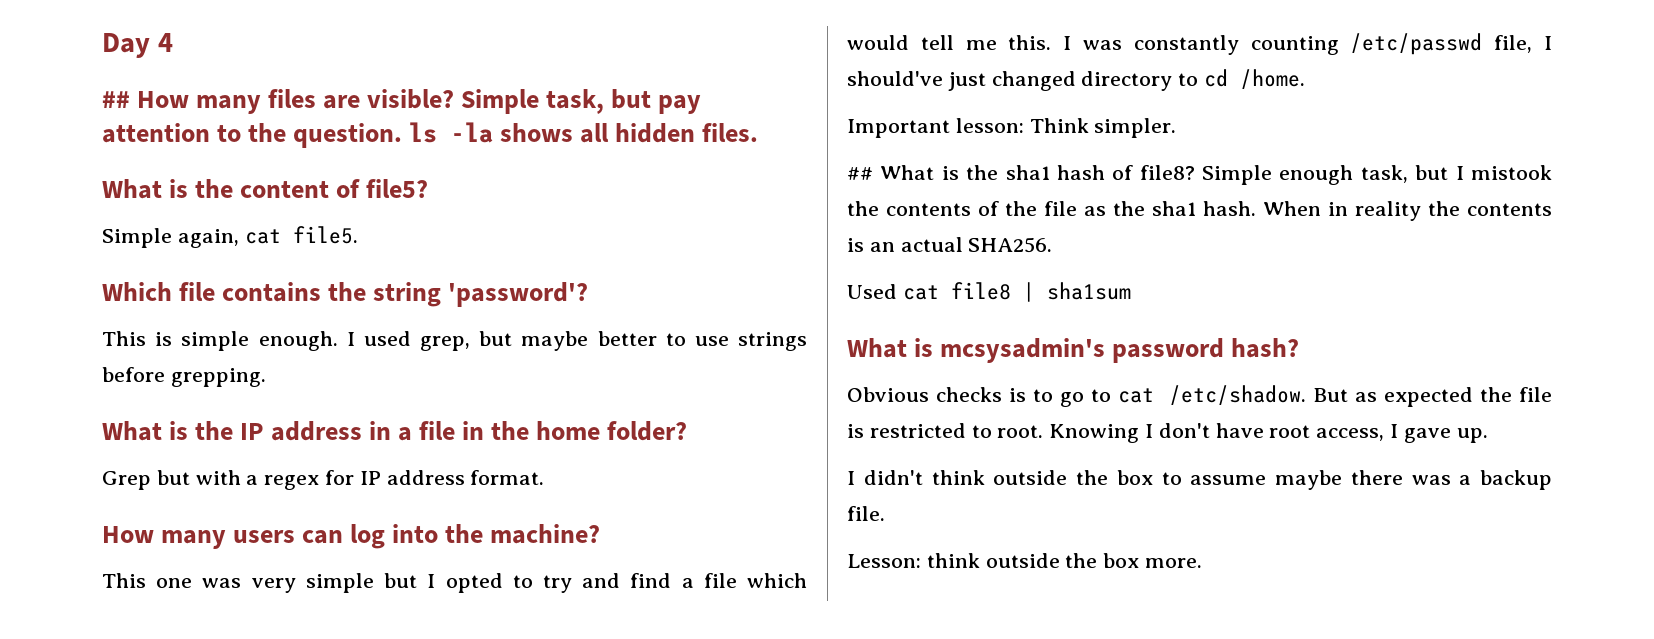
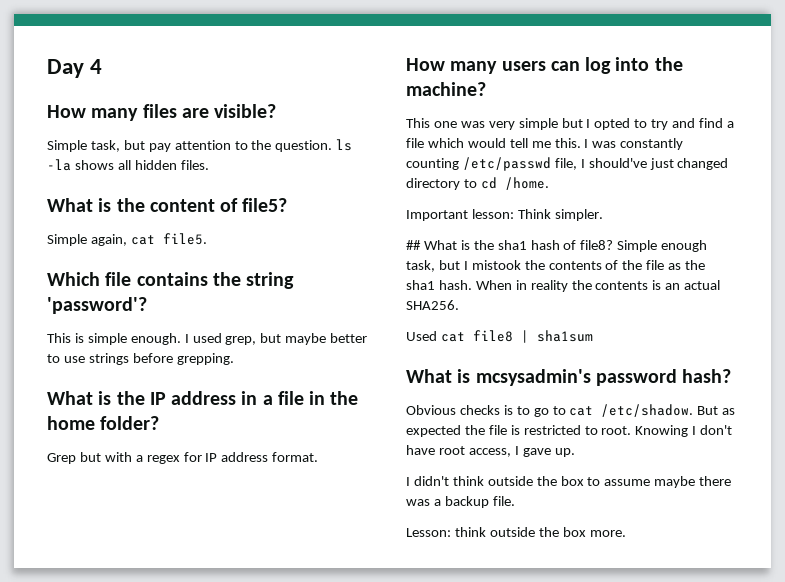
[102,91,130,108] ## -> (103, 66) none
(455, 99) none -> (277, 111) //

